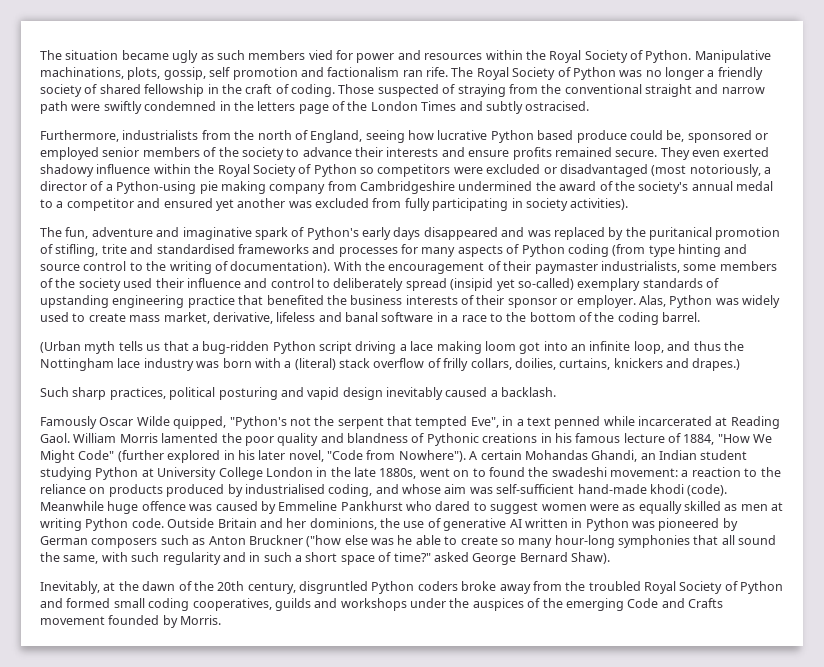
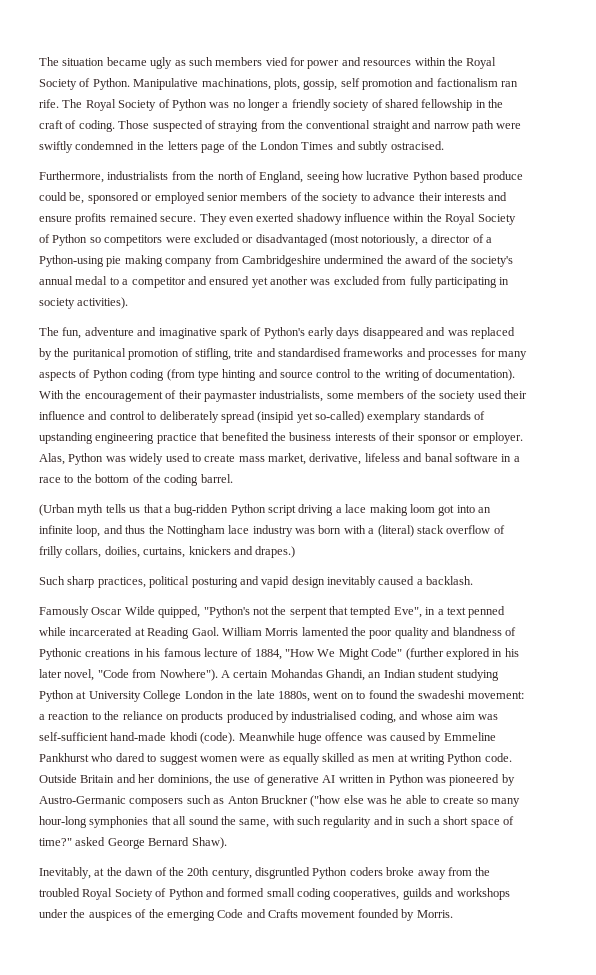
[40,536,88,545] German -> [39,796,126,804] Austro-Germanic

